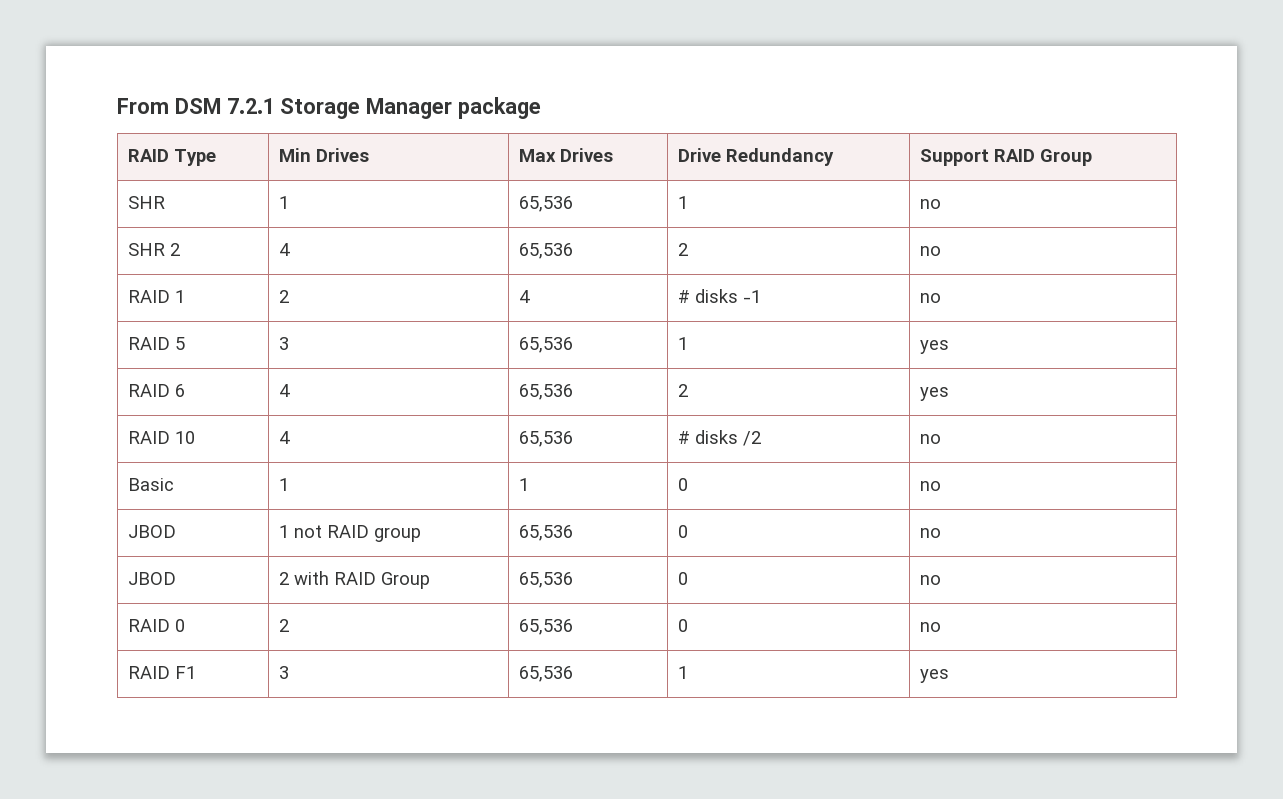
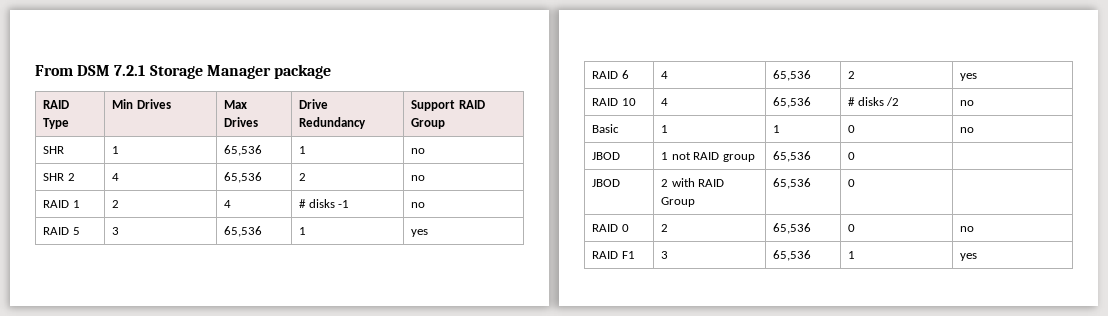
[919,528,941,538] no -> (855, 156) none
[919,575,941,585] no -> (855, 183) none

